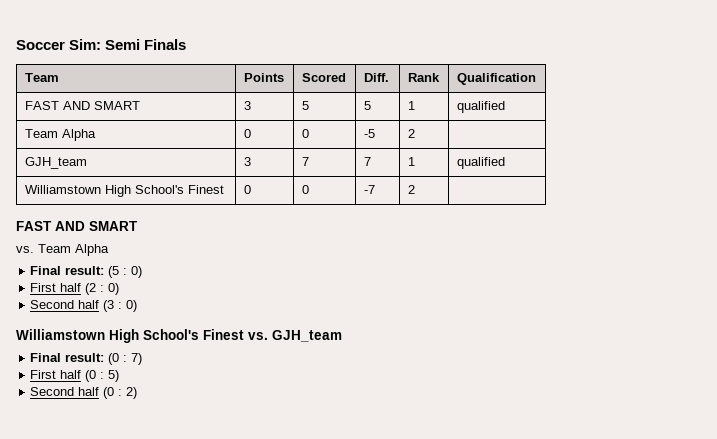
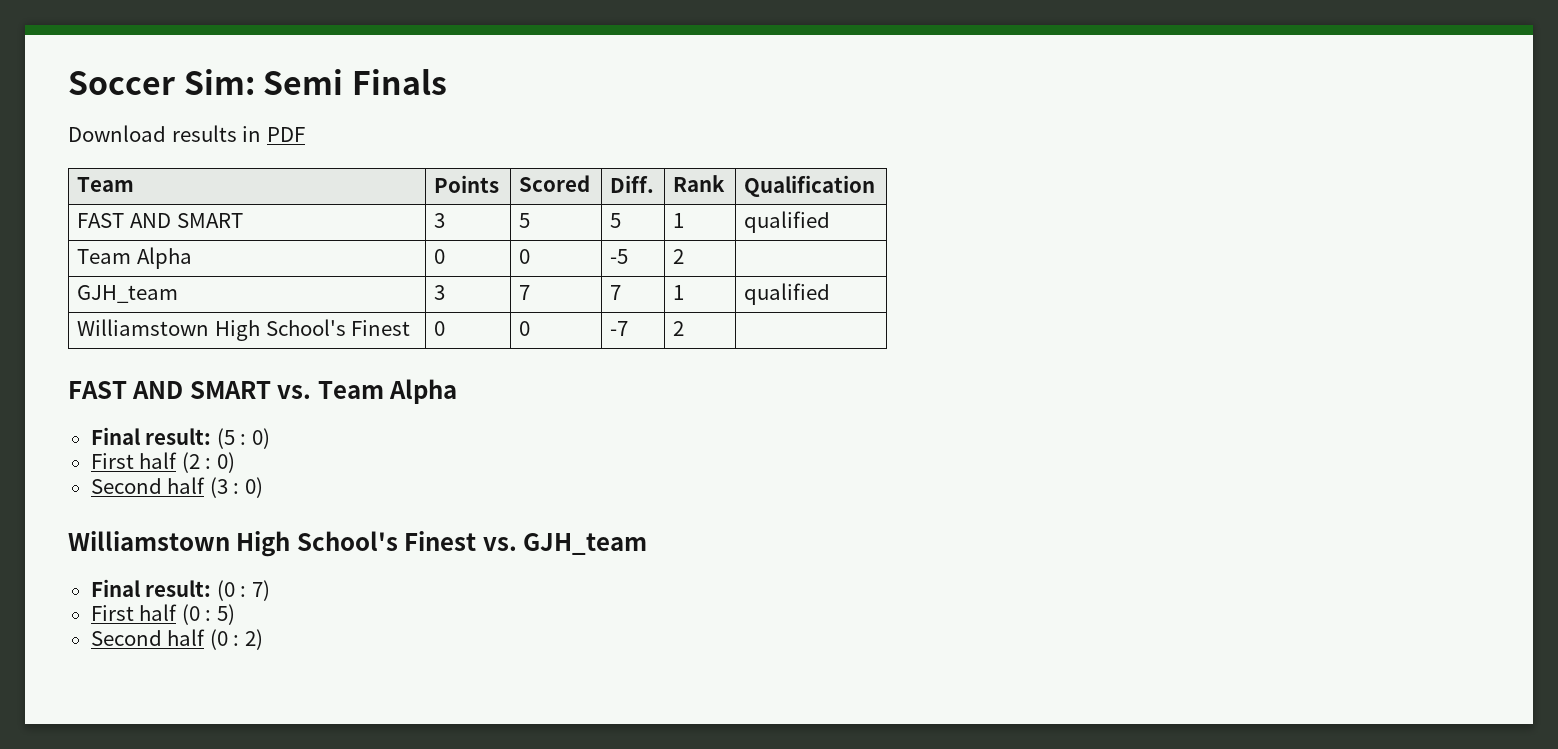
(187, 44) none -> [68,125,305,142] // Download results in PDF
(138, 226) // -> (271, 390) none

